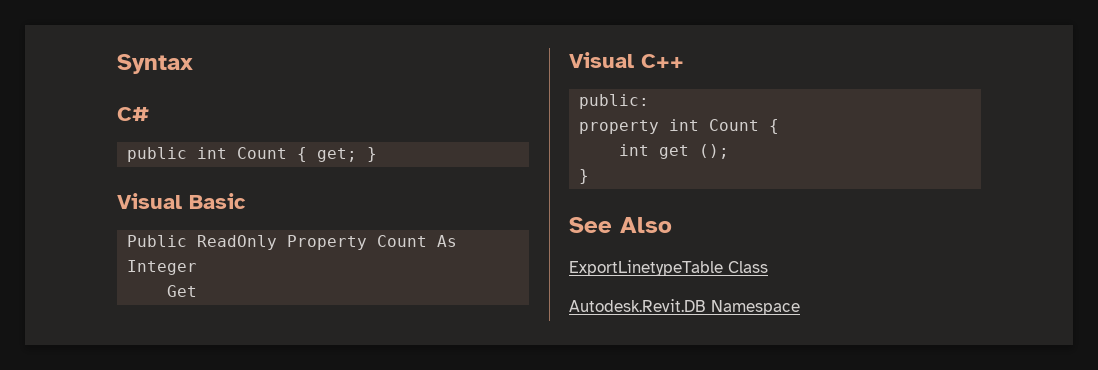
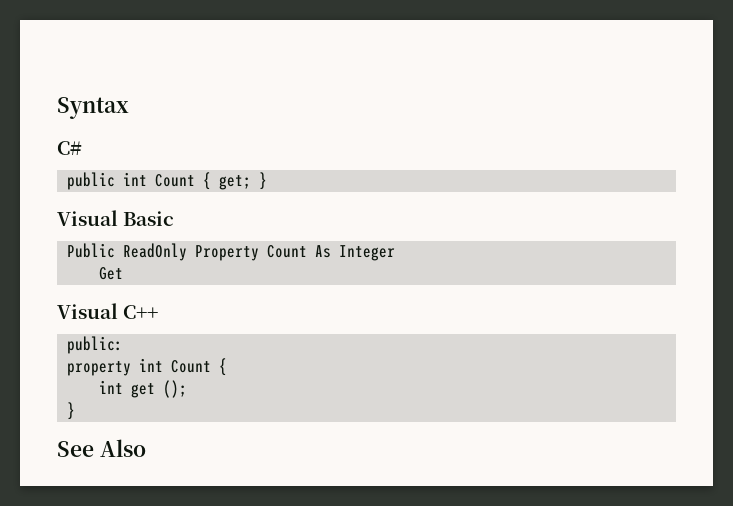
[569,260,768,276] [569,299,800,315] // ExportLinetypeTable Class // Autodesk.Revit.DB Namespace -> (146, 448) none

